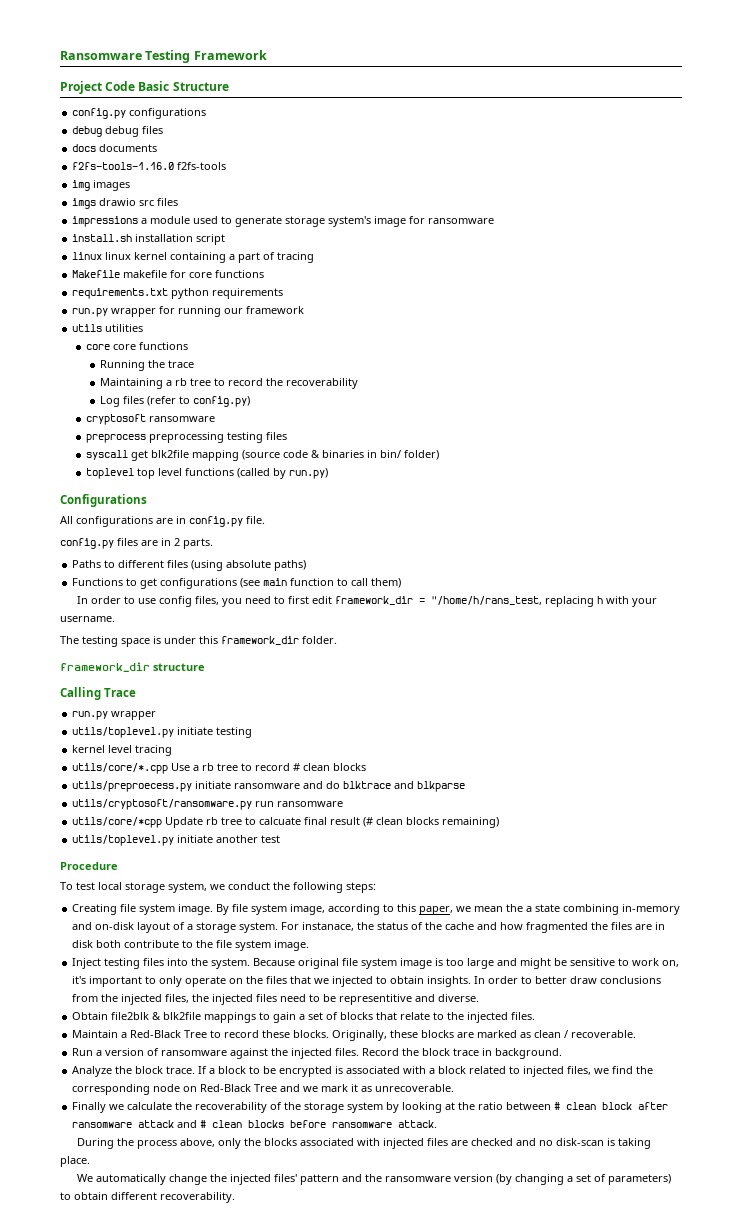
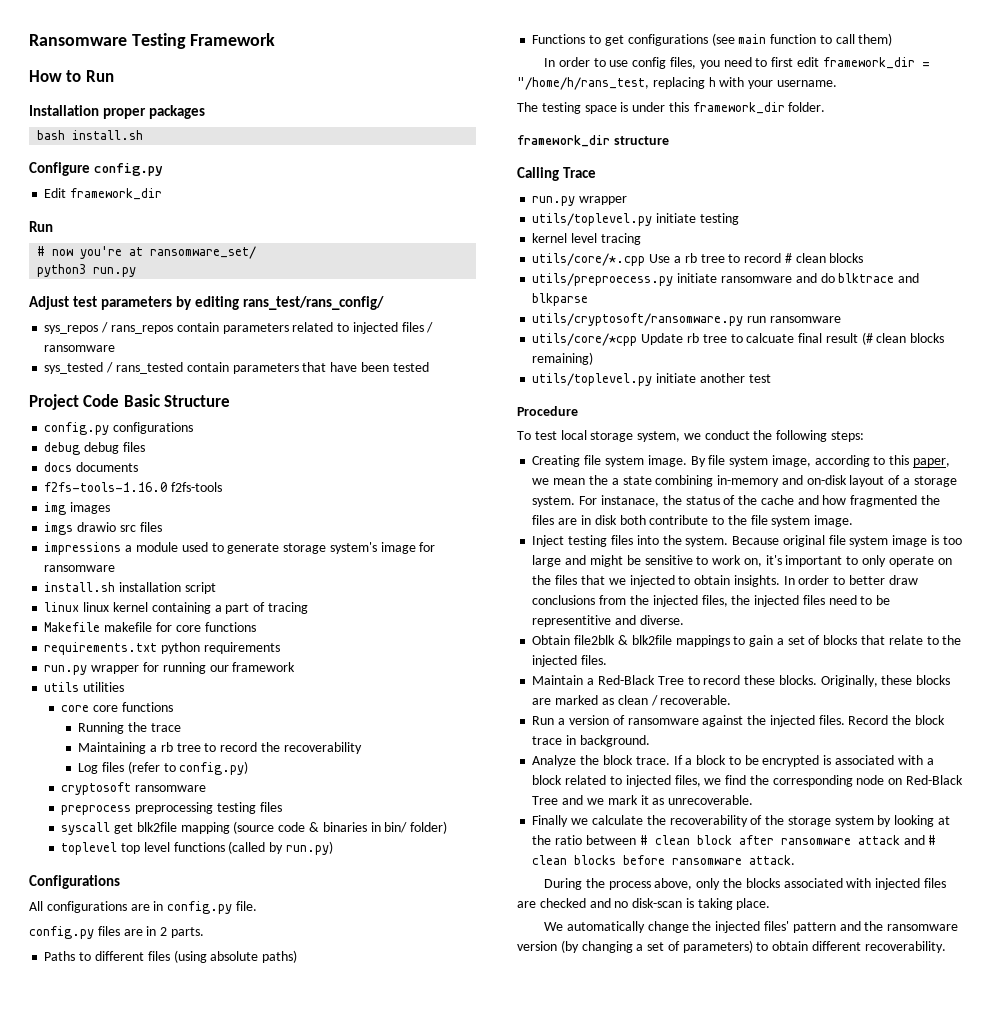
(267, 55) none -> [29,70,114,82] [29,105,206,119] [37,130,144,140] [29,162,164,176] [44,188,163,200] [29,221,53,232] [37,246,257,259] [37,264,137,277] [29,296,385,310] [44,322,434,334] [44,345,116,352] [44,362,429,374] // How to Run // Installation proper packages // bash install.sh // Configure config.py // Edit framework_dir // Run // # now you're at ransomware_set/ // python3 run.py // Adjust test parameters by editing rans_test/rans_config/ // sys_repos / rans_repos contain parameters related to injected files / ransomware // sys_tested / rans_tested contain parameters that have been tested

